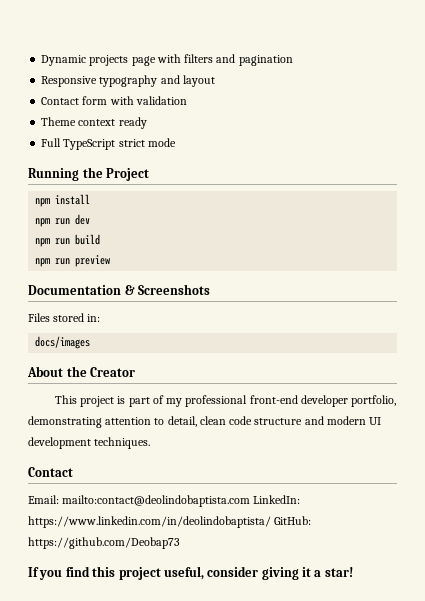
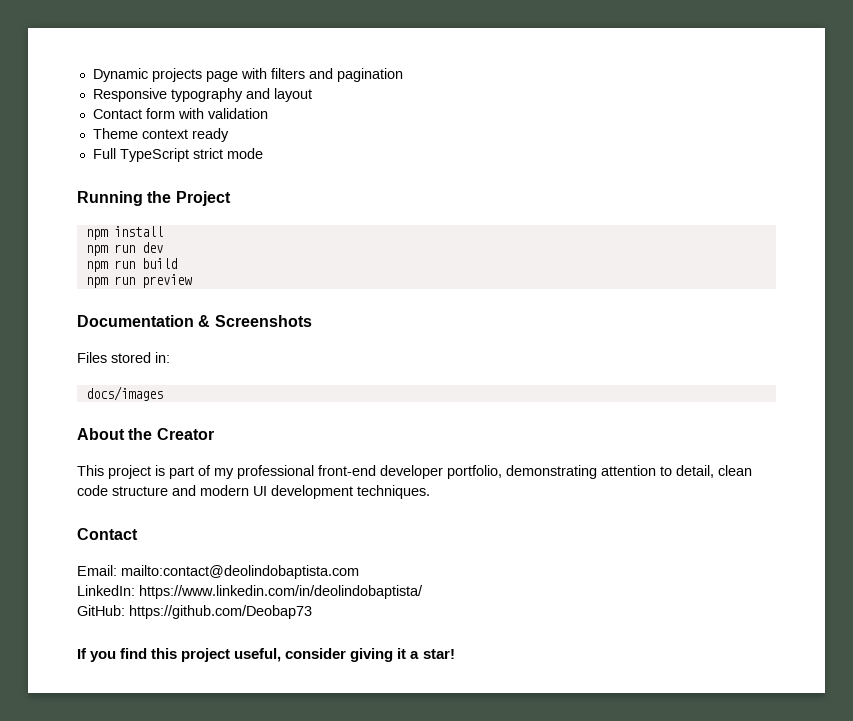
(251, 501) none -> (359, 572) //
(271, 522) none -> (423, 592) //

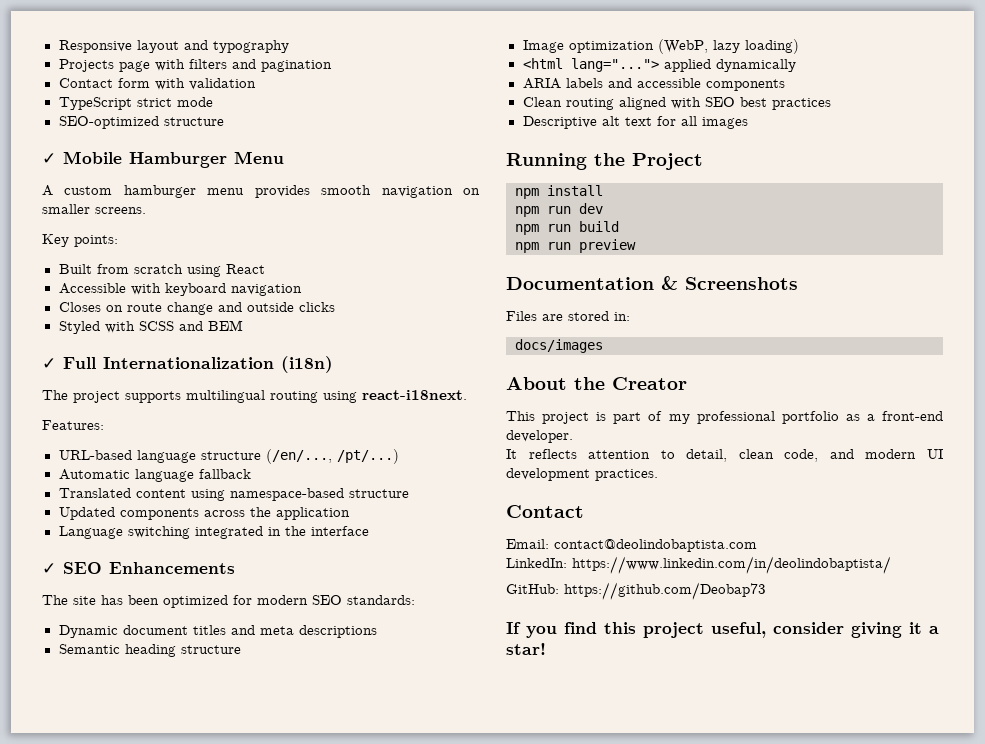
[92,68,202,82] Dynamic projects -> [58,40,289,53] [58,59,114,72] Responsive layout and typography // Projects
[92,88,312,102] // Responsive typography and layout -> (332, 66) none
[92,128,229,142] [92,148,116,159] Theme context ready // Full -> (256, 84) none
(263, 153) none -> [58,116,224,129] [42,151,284,168] [42,185,480,198] [42,204,146,214] [42,234,118,247] [58,264,265,277] [58,283,302,296] [58,302,335,315] [58,320,243,334] [42,356,333,373] [42,390,467,403] [42,420,104,430] [58,449,399,464] [58,469,251,482] [58,488,409,501] [58,507,350,520] [58,526,369,539] [42,562,235,574] [42,595,415,608] [58,625,377,638] [58,644,241,657] [522,39,799,54] [522,58,796,72] [522,78,785,91] [522,97,831,110] [522,116,748,129] // SEO-optimized structure // ✓ Mobile Hamburger Menu // A custom hamburger menu provides smooth navigation on smaller screens. // Key points: // Built from scratch using React // Accessible with keyboard navigation // Closes on route change and outside clicks // Styled with SCSS and BEM // ✓ Full Internationalization (i18n) // The project supports multilingual routing using react-i18next. // Features: // URL-based language structure (/en/..., /pt/...) // Automatic language fallback // Translated content using namespace-based structure // Updated components across the application // Language switching integrated in the interface // ✓ SEO Enhancements // The site has been optimized for modern SEO standards: // Dynamic document titles and meta descriptions // Semantic heading structure // Image optimization (WebP, lazy loading) // <html lang="..."> applied dynamically // ARIA labels and accessible components // Clean routing aligned with SEO best practices // Descriptive alt text for all images
(107, 357) none -> [542,314,563,321] are
[318,465,597,479] front-end developer portfolio, demonstrating -> [781,411,943,424] [506,430,573,443] [506,449,577,459] portfolio as a front-end developer. // It reflects
[77,485,168,496] code structure -> [784,449,819,462] code,
[357,485,430,499] techniques. -> [595,469,658,481] practices.
[121,565,359,579] mailto:contact@deolindobaptista.com -> [554,539,757,552] contact@deolindobaptista.com

